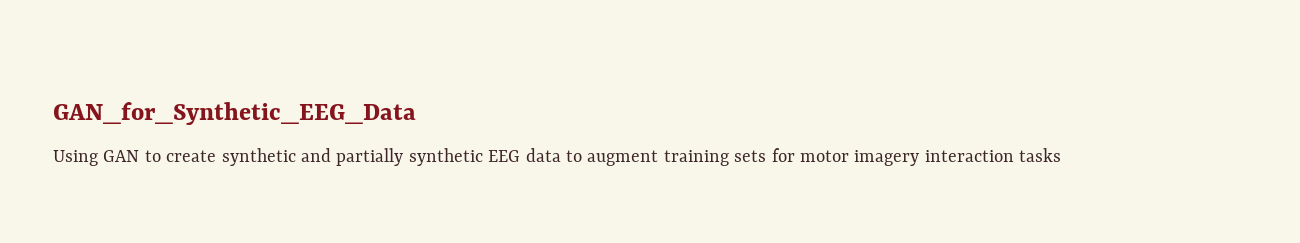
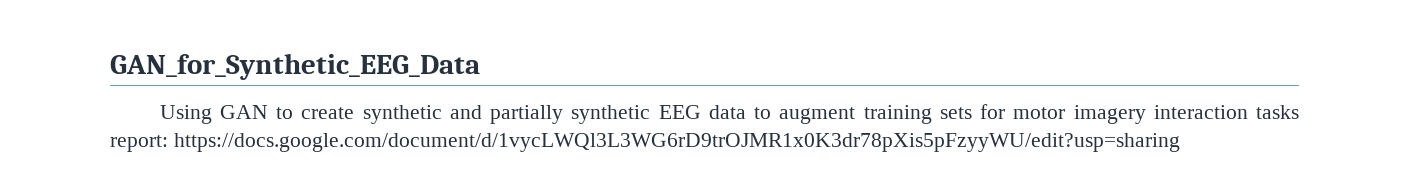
(1062, 155) none -> [110,133,1180,152] report: https://docs.google.com/document/d/1vycLWQl3L3WG6rD9trOJMR1x0K3dr78pXis5pFzyyWU/edit?usp=sharing

